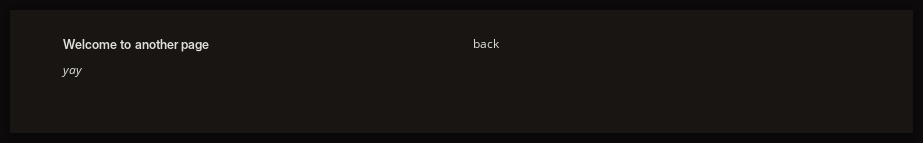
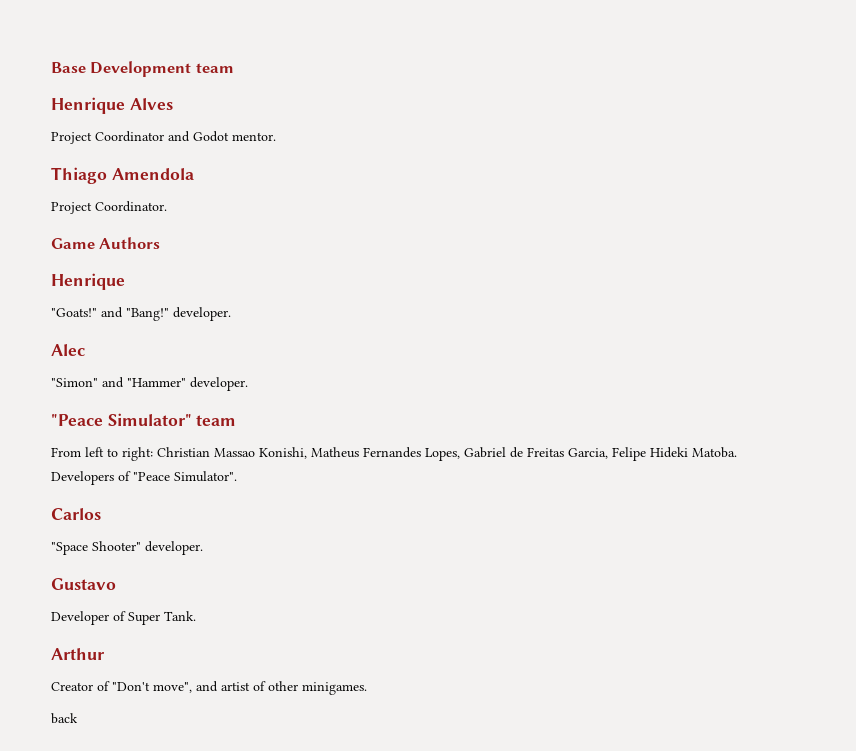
[63,39,210,52] [61,68,83,77] Welcome to another page // yay -> [51,61,234,77] [51,97,173,114] [51,131,276,144] [51,167,194,184] [51,201,167,214] [51,237,161,249] [51,273,125,290] [51,307,231,321] [51,344,85,356] [51,377,248,391] [51,413,237,426] [51,447,737,461] [51,471,237,485] [51,508,101,520] [51,541,203,555] [51,578,116,590] [51,611,196,625] [51,648,105,660] [51,681,367,695] Base Development team // Henrique Alves // Project Coordinator and Godot mentor. // Thiago Amendola // Project Coordinator. // Game Authors // Henrique // "Goats!" and "Bang!" developer. // Alec // "Simon" and "Hammer" developer. // "Peace Simulator" team // From left to right: Christian Massao Konishi, Matheus Fernandes Lopes, Gabriel de Freitas Garcia, Felipe Hideki Matoba. // Developers of "Peace Simulator". // Carlos // "Space Shooter" developer. // Gustavo // Developer of Super Tank. // Arthur // Creator of "Don't move", and artist of other minigames.

